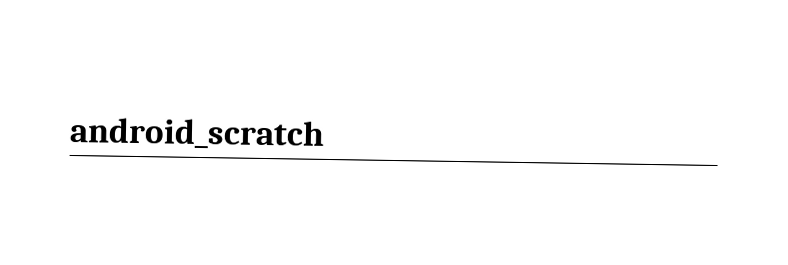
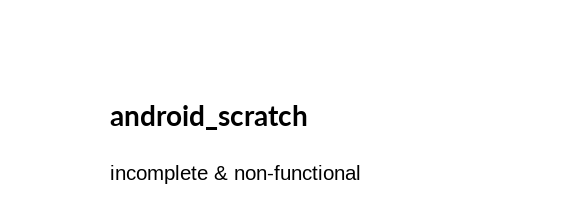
(325, 133) none -> [110,165,361,184] // incomplete & non-functional

